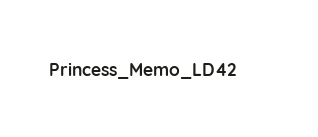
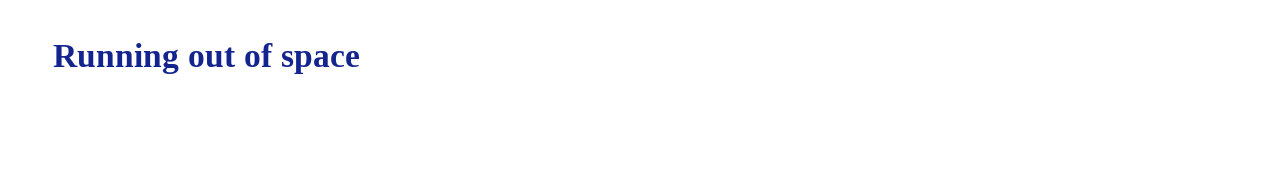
[49,62,236,79] Princess_Memo_LD42 -> [53,43,361,74] Running out of space

